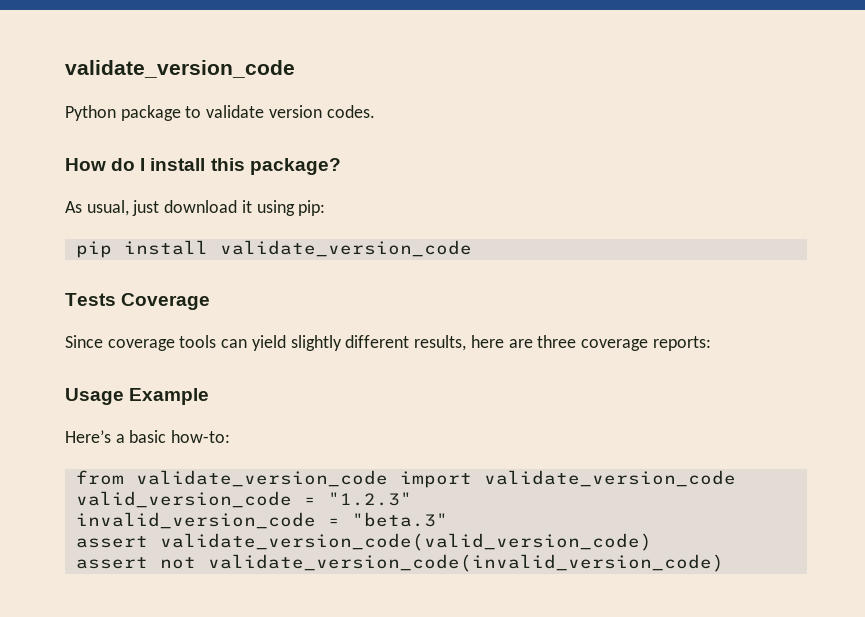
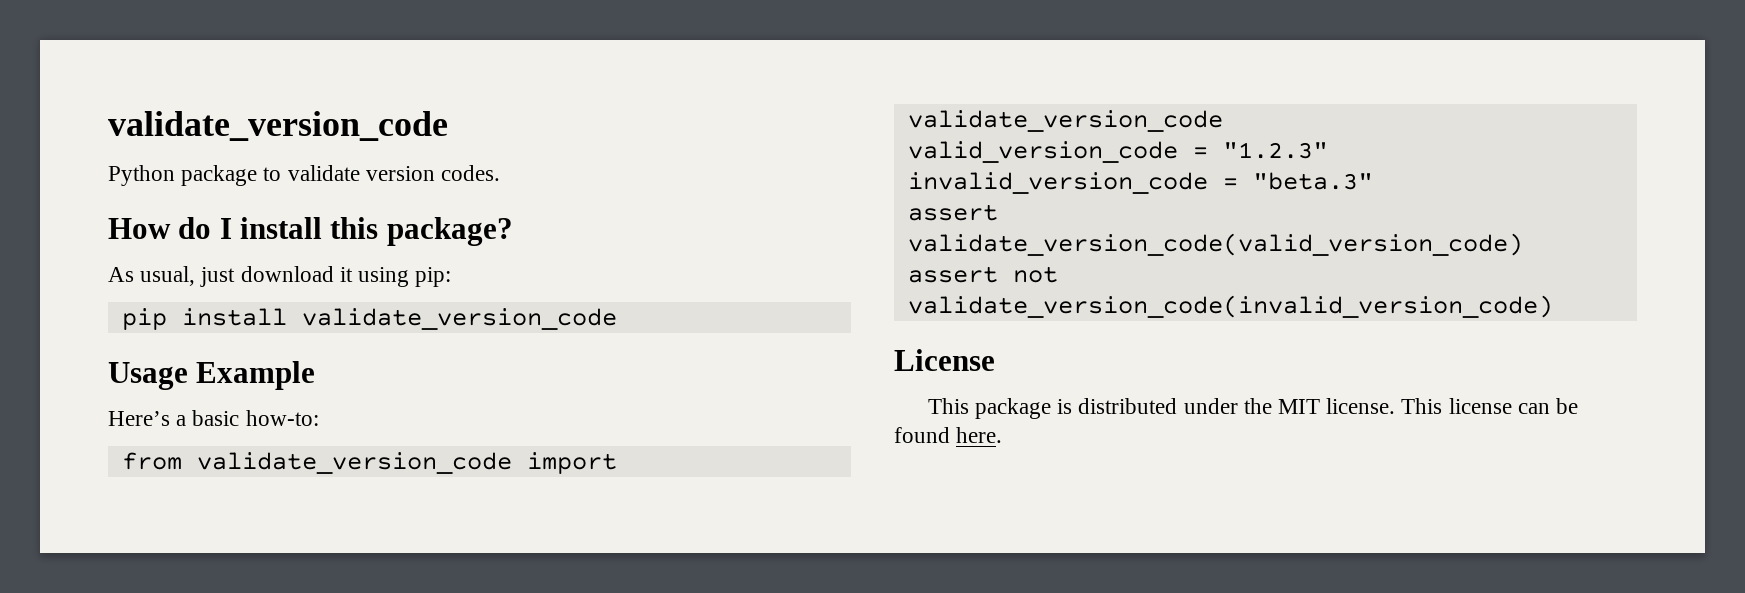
[65,293,211,310] [65,335,711,351] // Tests Coverage // Since coverage tools can yield slightly different results, here are three coverage reports: -> (617, 319) none
(724, 563) none -> [894,349,995,371] [927,398,1579,419] [894,427,1003,443] // License // This package is distributed under the MIT license. This license can be found here.

